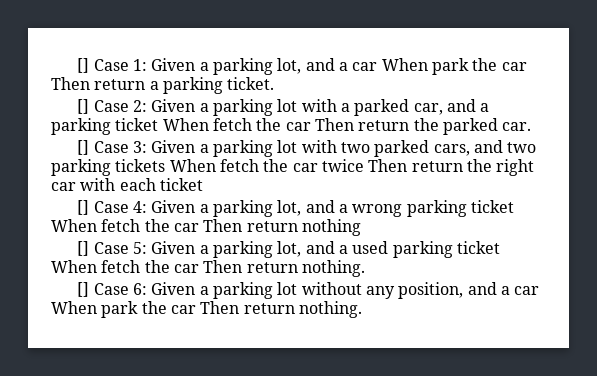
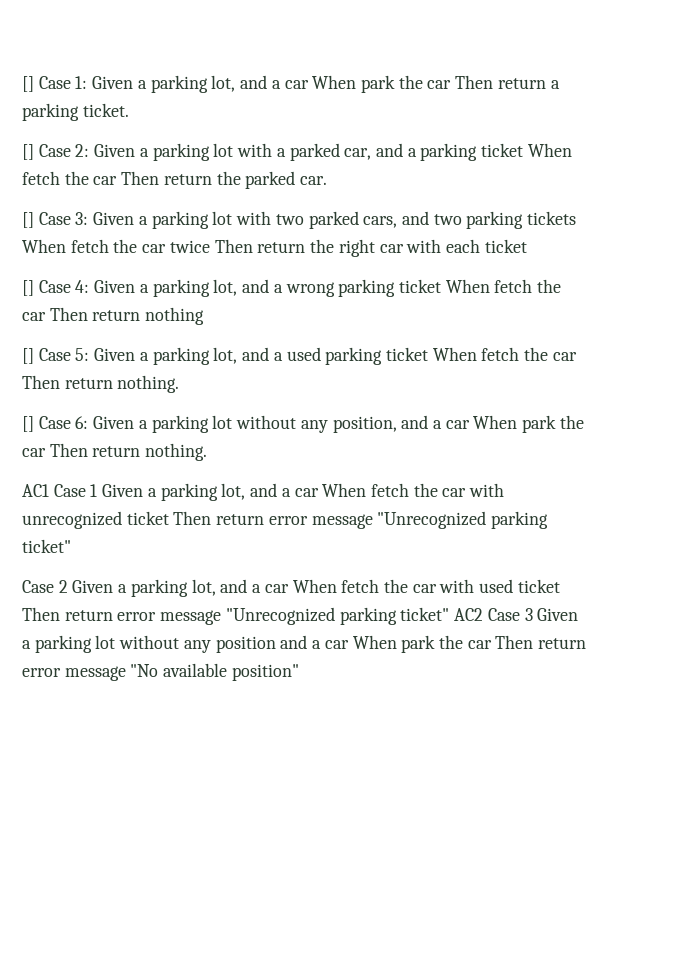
(362, 309) none -> [22,483,505,501] [22,511,549,529] [22,539,71,553] [22,579,560,597] [22,607,579,625] [22,635,587,653] [22,663,299,681] // AC1 Case 1 Given a parking lot, and a car When fetch the car with unrecognized ticket Then return error message "Unrecognized parking ticket" // Case 2 Given a parking lot, and a car When fetch the car with used ticket Then return error message "Unrecognized parking ticket" AC2 Case 3 Given a parking lot without any position and a car When park the car Then return error message "No available position"

